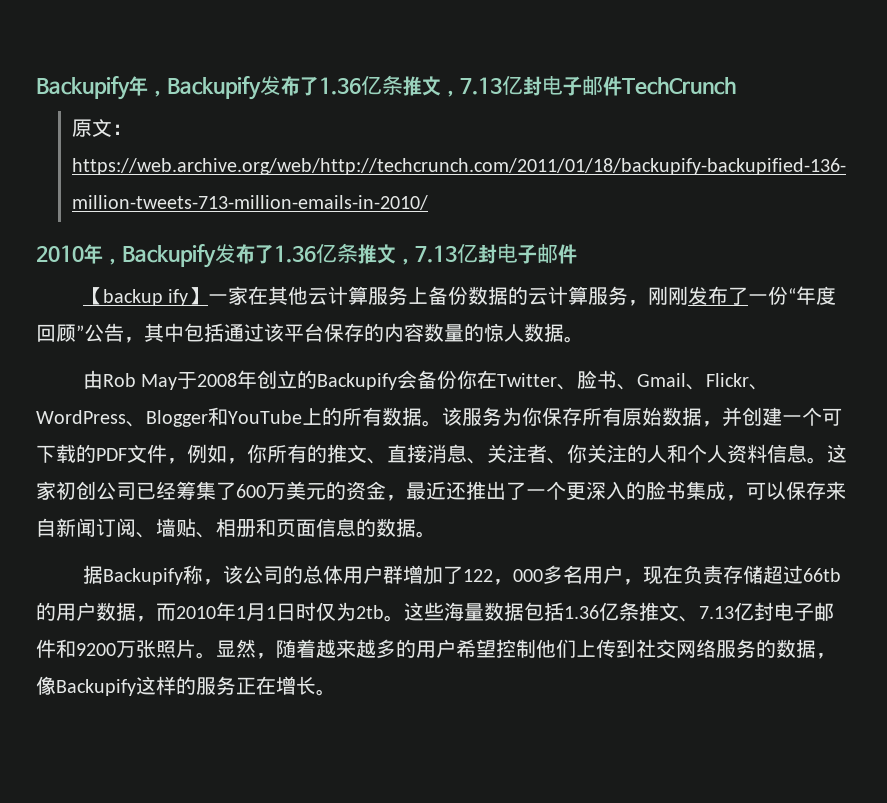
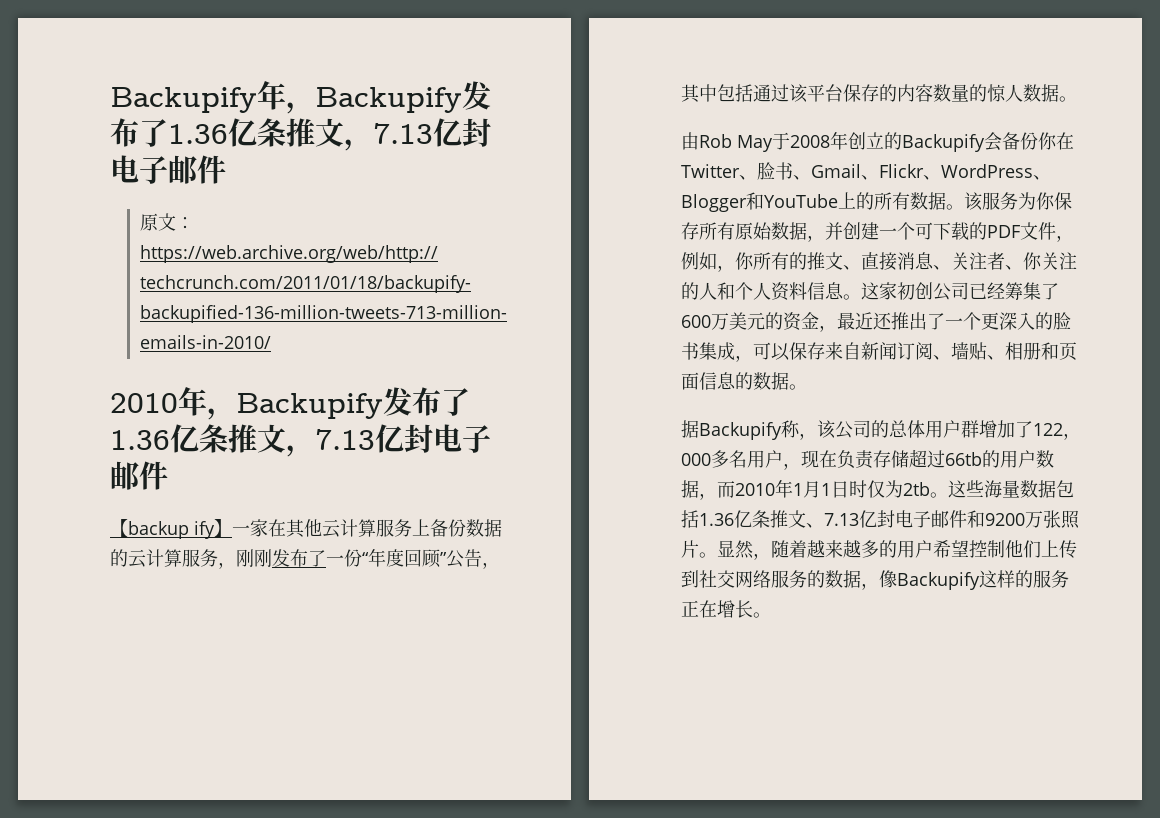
[622,77,736,95] TechCrunch -> (226, 169) none

